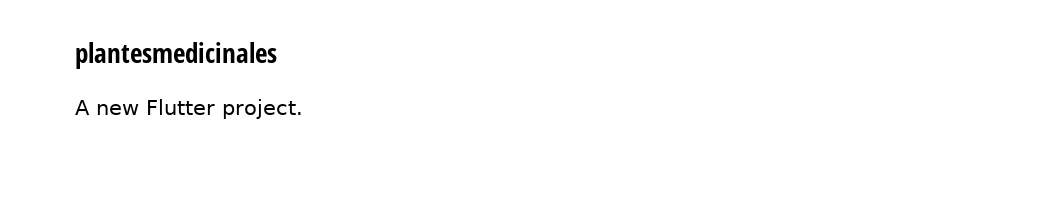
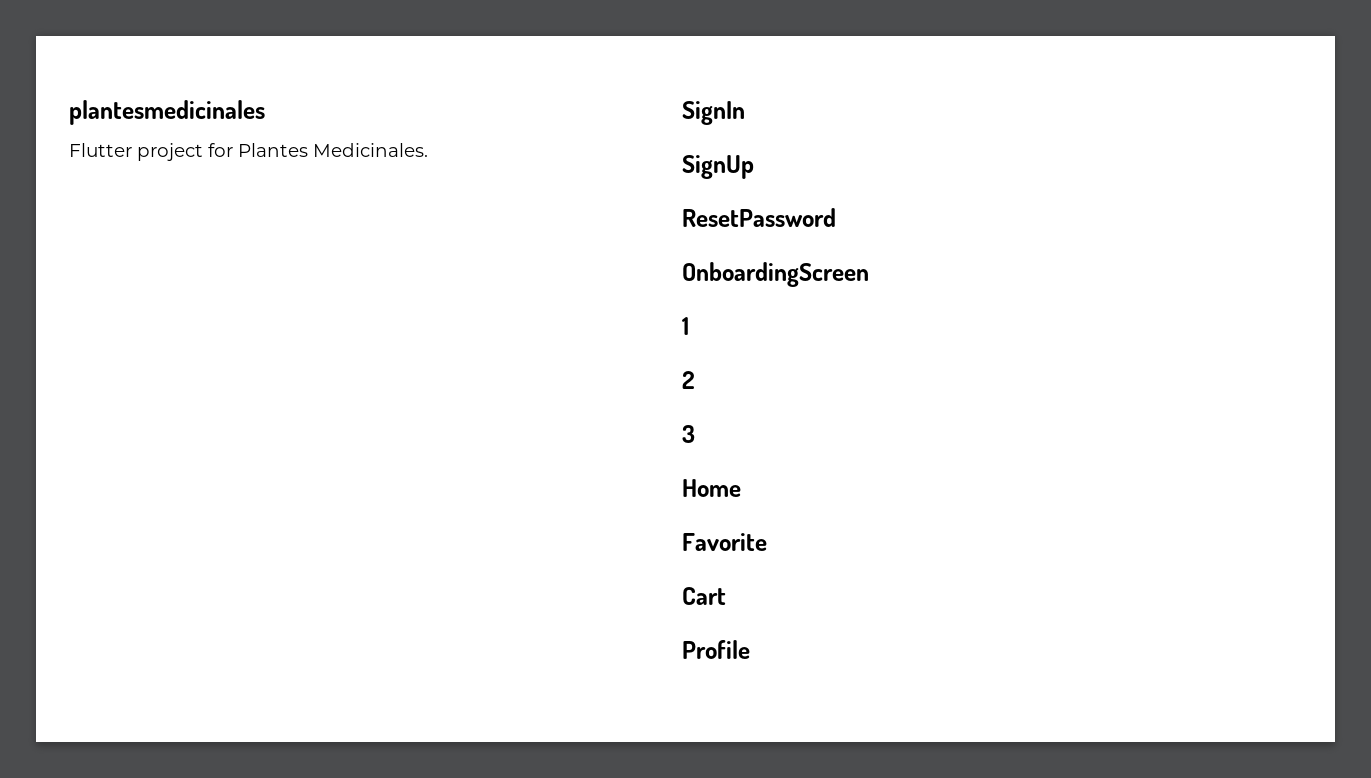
[75,99,303,119] A new Flutter project. -> [69,143,428,161] [682,101,745,125] [682,155,754,179] [682,208,836,227] [682,262,869,287] [682,317,689,335] [682,371,695,389] [682,425,695,443] [682,479,741,497] [682,533,767,551] [682,587,726,605] [682,640,750,659] Flutter project for Plantes Medicinales. // SignIn // SignUp // ResetPassword // OnboardingScreen // 1 // 2 // 3 // Home // Favorite // Cart // Profile

